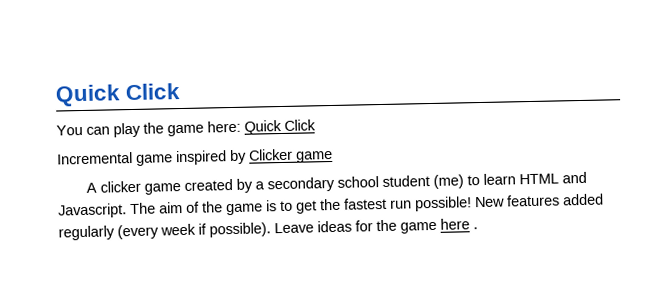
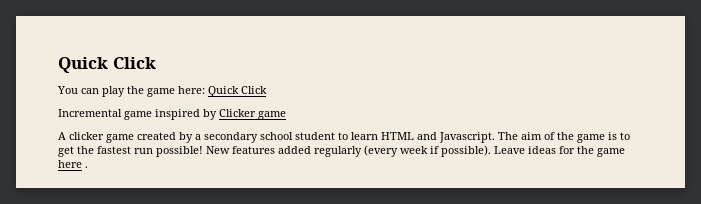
[433,174,465,189] (me) -> (335, 136) none

